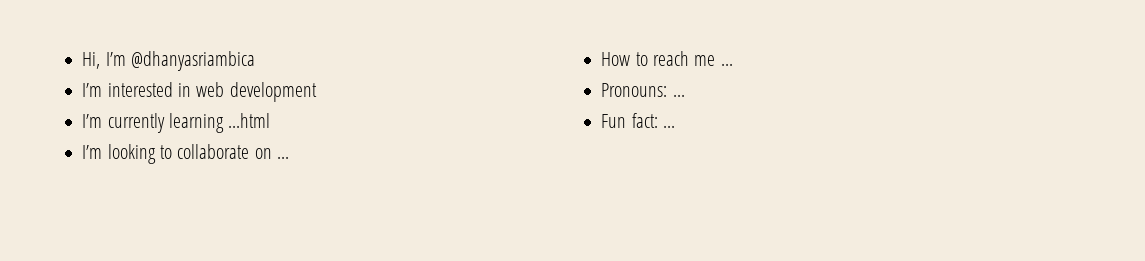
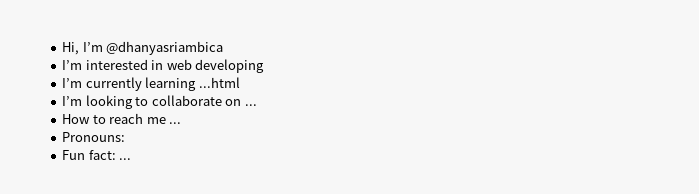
[229,82,317,102] development -> [195,59,265,73] developing
[672,94,685,97] ... -> (126, 137) none

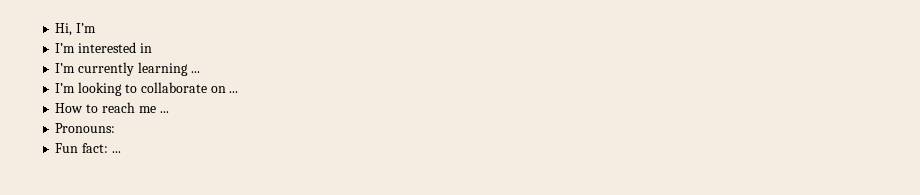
[106,41,224,55] @dhanyasriambica -> (97, 28) none
[166,59,265,73] web developing -> (152, 48) none
[198,77,240,88] ...html -> [190,71,200,73] ...

